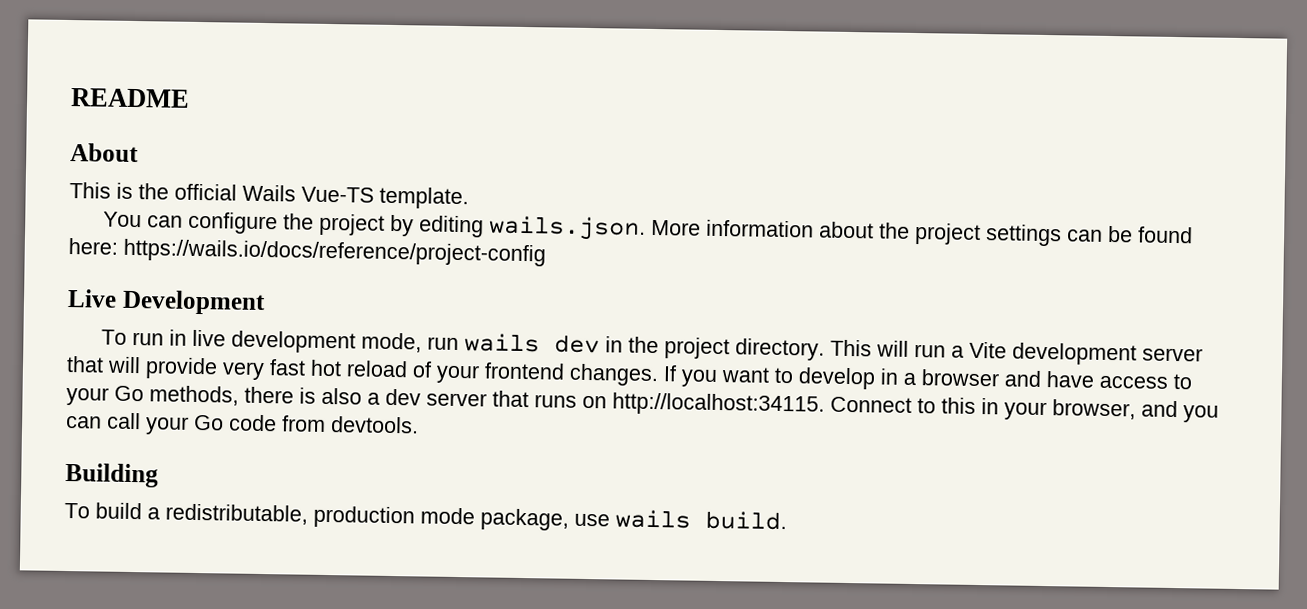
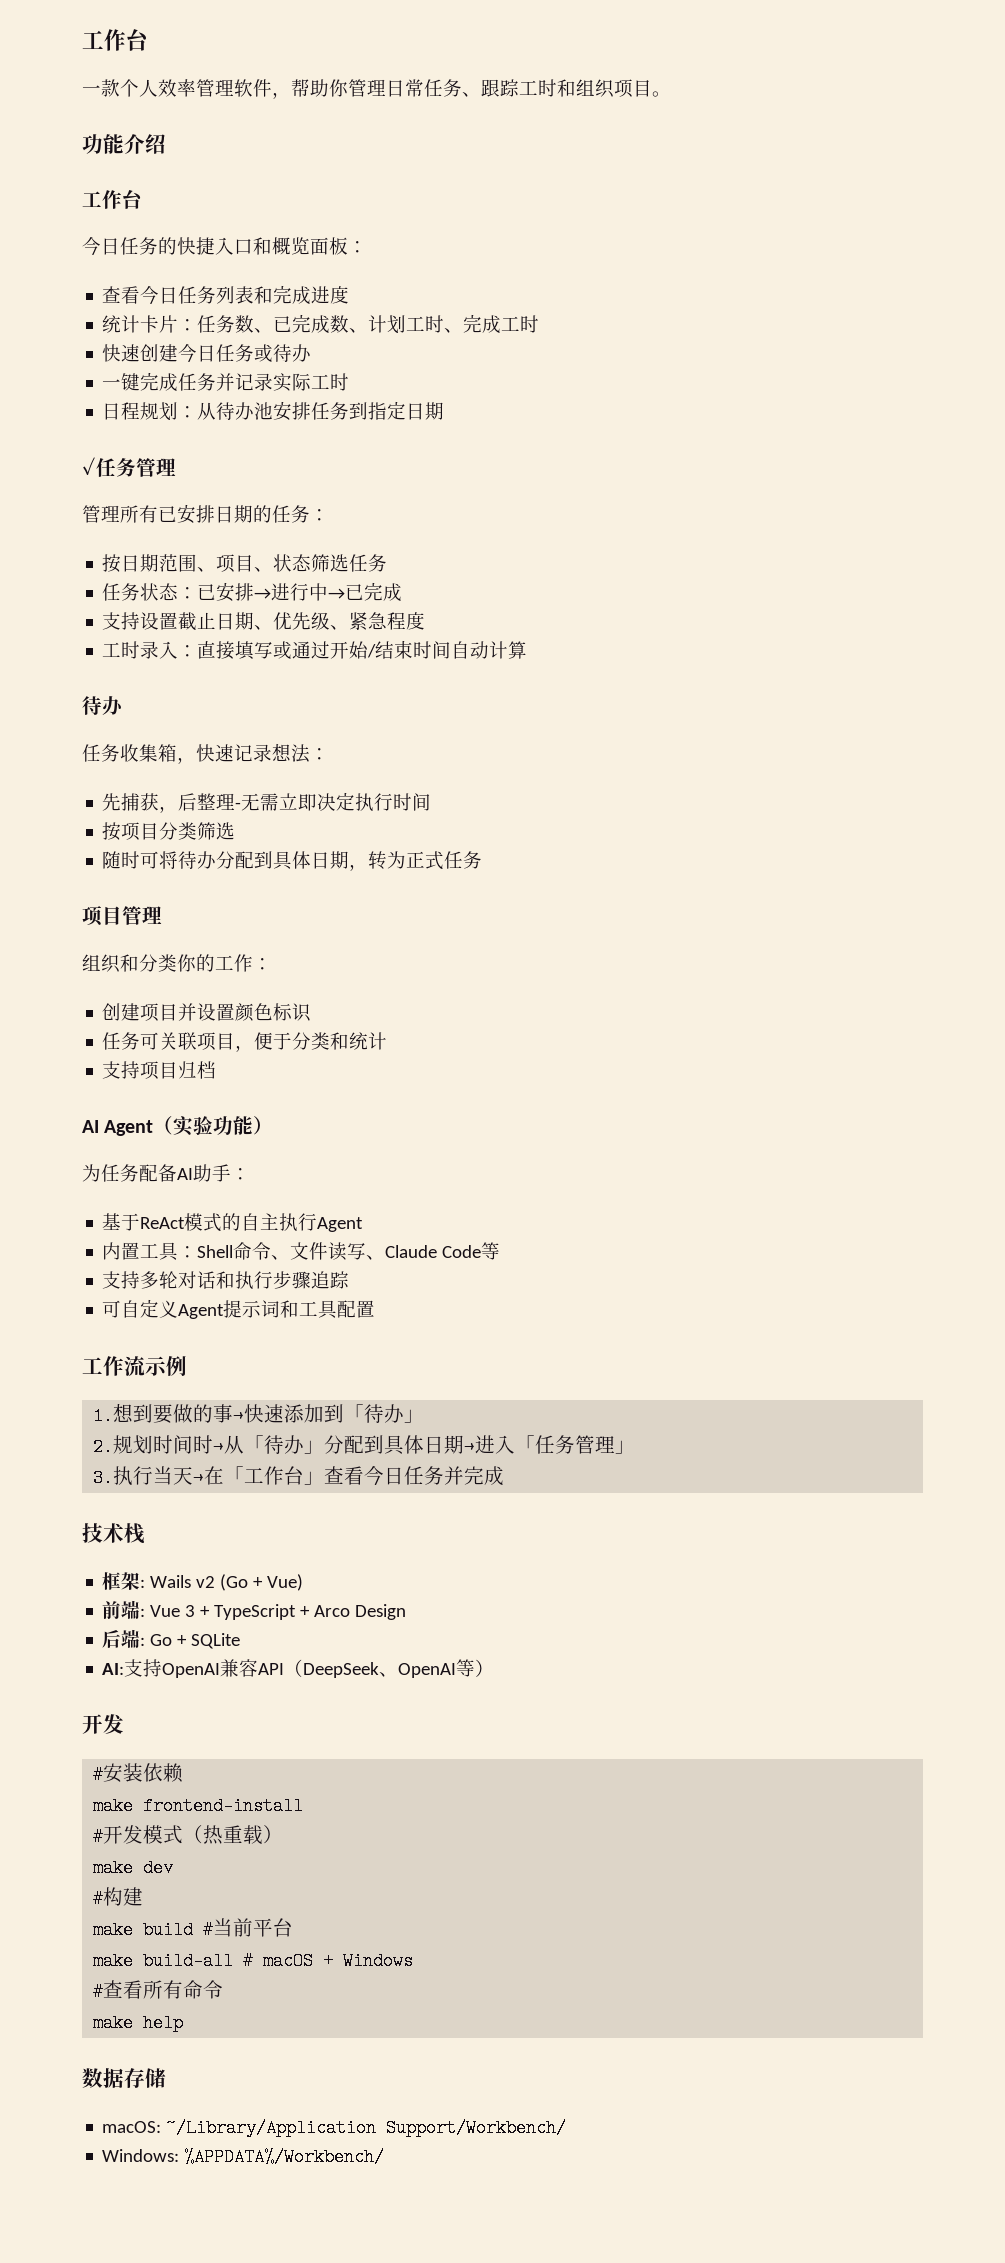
[70,88,190,108] [70,143,139,163] [69,182,469,210] [102,211,1193,247] [68,238,546,267] [67,289,266,316] [100,329,1203,366] [66,356,1192,390] [66,385,1219,423] [66,412,419,435] [65,462,159,488] [64,502,787,531] README // About // This is the official Wails Vue-TS template. // You can configure the project by editing wails.json. More information about the project settings can be found here: https://wails.io/docs/reference/project-config // Live Development // To run in live development mode, run wails dev in the project directory. This will run a Vite development server that will provide very fast hot reload of your frontend changes. If you want to develop in a browser and have access to your Go methods, there is also a dev server that runs on http://localhost:34115. Connect to this in your browser, and you can call your Go code from devtools. // Building // To build a redistributable, production mode package, use wails build. -> [82,29,149,51] [82,79,671,99] [82,134,166,154] [82,189,143,209] [82,237,367,256] [102,285,350,305] [102,314,540,334] [102,344,312,363] [102,372,350,392] [102,401,445,421] [82,457,176,477] [82,504,329,524] [102,554,388,573] [102,582,403,602] [102,612,426,631] [102,640,528,660] [82,696,123,715] [82,743,329,764] [102,792,432,813] [102,822,236,841] [102,851,483,871] [82,906,162,926] [82,954,272,973] [102,1003,312,1022] [102,1032,388,1052] [102,1061,217,1080] [82,1116,274,1136] [82,1164,250,1182] [102,1213,364,1232] [102,1242,501,1261] [102,1271,350,1290] [102,1299,376,1319] [82,1355,187,1376] [93,1403,425,1425] [93,1435,636,1456] [93,1466,505,1487] [82,1523,145,1544] [102,1572,304,1591] [102,1600,407,1620] [102,1629,241,1649] [102,1659,495,1678] [82,1714,124,1734] [93,1763,184,1784] [93,1797,304,1815] [93,1825,284,1846] [93,1859,174,1877] [93,1887,144,1908] [93,1918,294,1939] [93,1952,414,1970] [93,1980,224,2001] [93,2014,184,2032] [82,2068,166,2088] [102,2119,567,2137] [102,2148,385,2166] 工作台 // 一款个人效率管理软件，帮助你管理日常任务、跟踪工时和组织项目。 // 功能介绍 // 工作台 // 今日任务的快捷入口和概览面板： // 查看今日任务列表和完成进度 // 统计卡片：任务数、已完成数、计划工时、完成工时 // 快速创建今日任务或待办 // 一键完成任务并记录实际工时 // 日程规划：从待办池安排任务到指定日期 // ✓任务管理 // 管理所有已安排日期的任务： // 按日期范围、项目、状态筛选任务 // 任务状态：已安排→进行中→已完成 // 支持设置截止日期、优先级、紧急程度 // 工时录入：直接填写或通过开始/结束时间自动计算 // 待办 // 任务收集箱，快速记录想法： // 先捕获，后整理-无需立即决定执行时间 // 按项目分类筛选 // 随时可将待办分配到具体日期，转为正式任务 // 项目管理 // 组织和分类你的工作： // 创建项目并设置颜色标识 // 任务可关联项目，便于分类和统计 // 支持项目归档 // AI Agent（实验功能） // 为任务配备AI助手： // 基于ReAct模式的自主执行Agent // 内置工具：Shell命令、文件读写、Claude Code等 // 支持多轮对话和执行步骤追踪 // 可自定义Agent提示词和工具配置 // 工作流示例 // 1.想到要做的事→快速添加到「待办」 // 2.规划时间时→从「待办」分配到具体日期→进入「任务管理」 // 3.执行当天→在「工作台」查看今日任务并完成 // 技术栈 // 框架: Wails v2 (Go + Vue) // 前端: Vue 3 + TypeScript + Arco Design // 后端: Go + SQLite // AI:支持OpenAI兼容API（DeepSeek、OpenAI等） // 开发 // #安装依赖 // make frontend-install // #开发模式（热重载） // make dev // #构建 // make build #当前平台 // make build-all # macOS + Windows // #查看所有命令 // make help // 数据存储 // macOS: ~/Library/Application Support/Workbench/ // Windows: %APPDATA%/Workbench/

